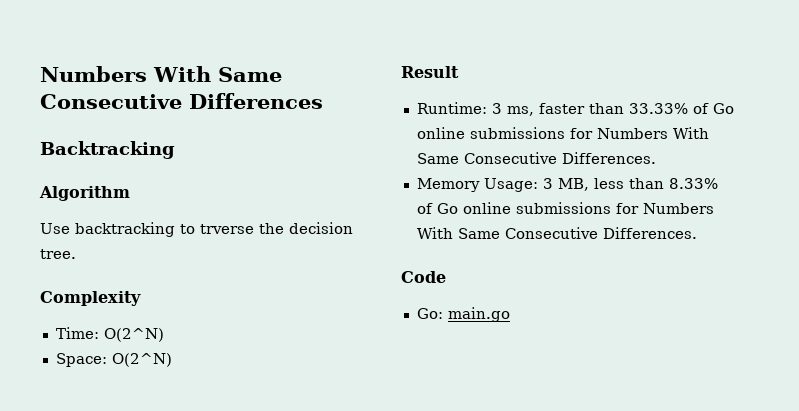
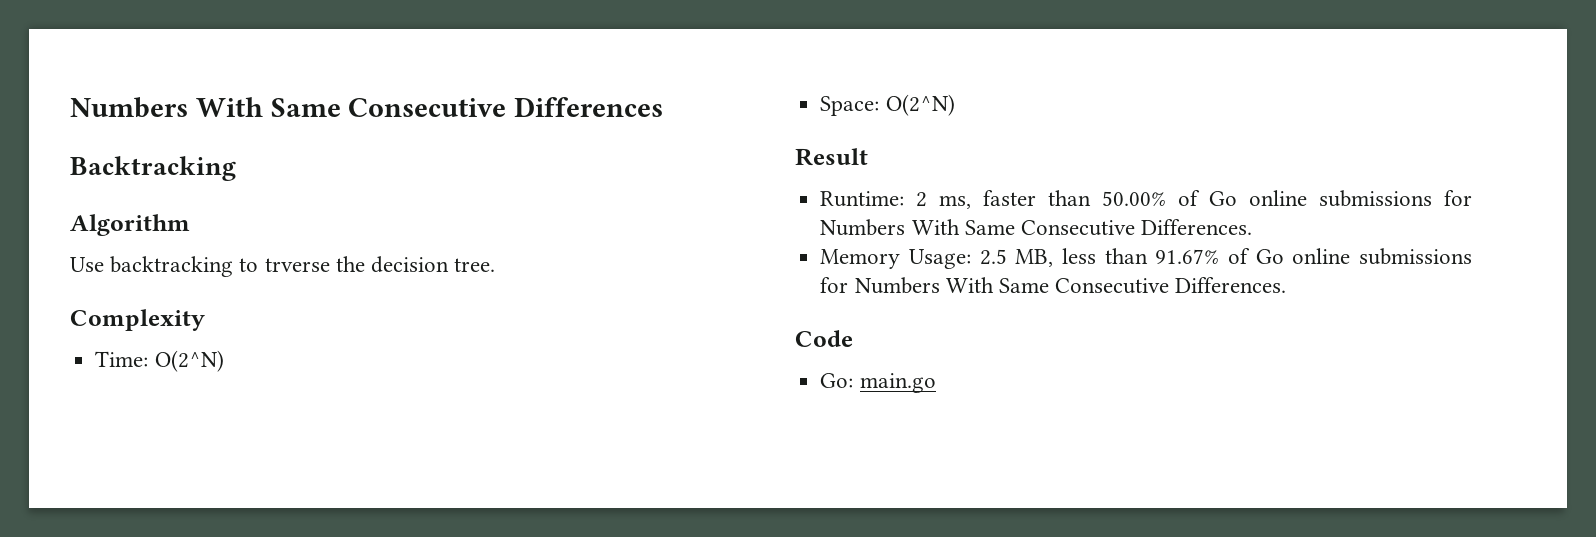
[491,103,502,114] 3 -> [916,192,928,207] 2
[628,103,688,114] 33.33% -> [1102,191,1167,206] 50.00%
[542,178,553,189] 3 -> [979,249,1007,265] 2.5
[668,178,718,189] 8.33% -> [1155,249,1220,264] 91.67%

